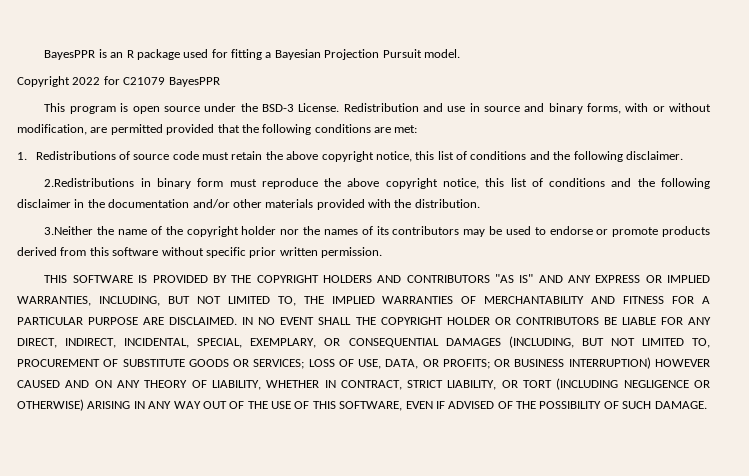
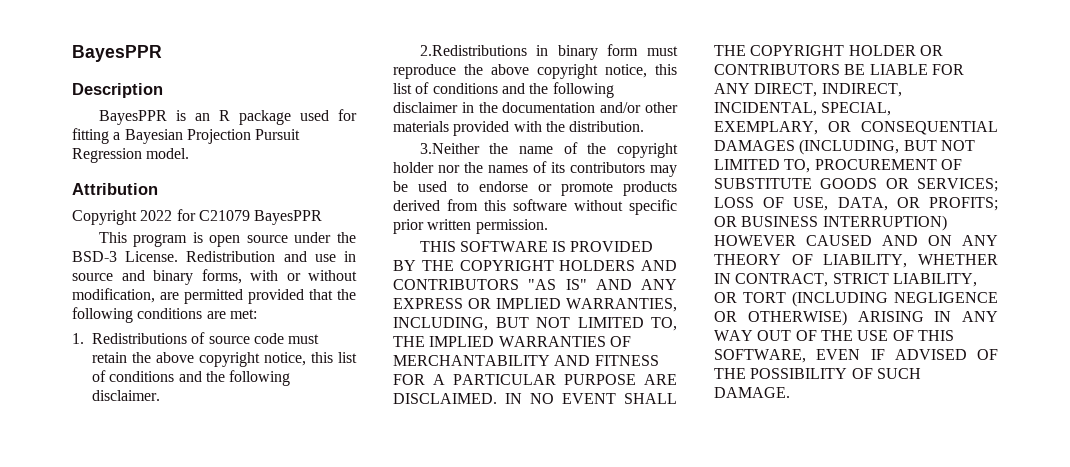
[44,50,96,60] BayesPPR -> [72,45,162,62] [72,83,163,98] [98,110,167,125] BayesPPR // Description // BayesPPR
(422, 53) none -> [72,148,142,163] Regression
(460, 53) none -> [72,183,158,195] // Attribution

